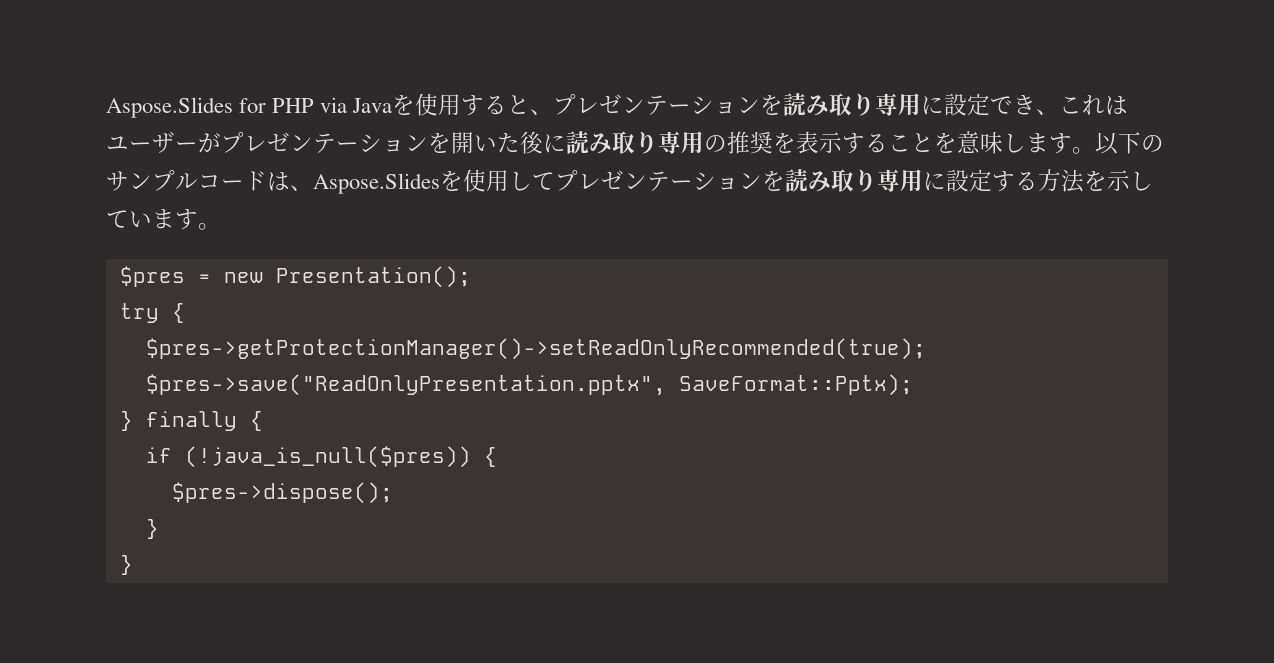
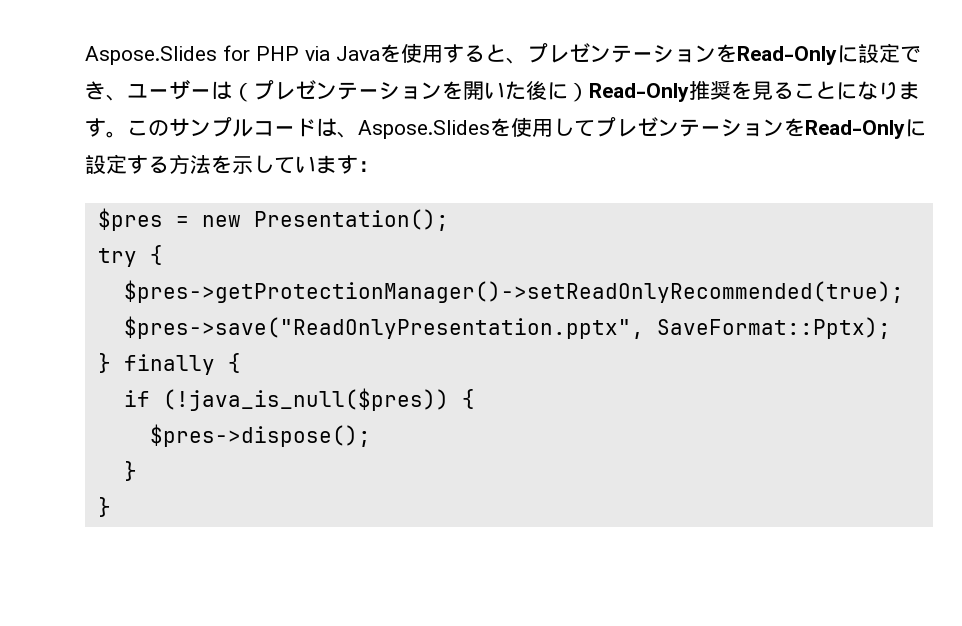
[783,93,922,116] 読み取り専用 -> [737,46,837,65] Read-Only
[1059,95,1129,115] これは -> (127, 97) none
[198,133,221,153] が -> [211,81,253,102] は（
[566,131,1141,155] 読み取り専用の推奨を表示することを意味します。以下 -> [568,80,920,102] [85,118,148,138] ）Read-Only推奨を見ることになります。こ
[785,169,923,192] 読み取り専用 -> [805,120,905,139] Read-Only
[198,223,221,230] 。 -> [358,161,379,172] ：

